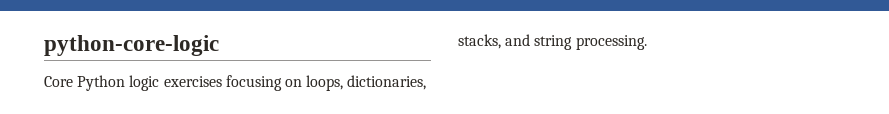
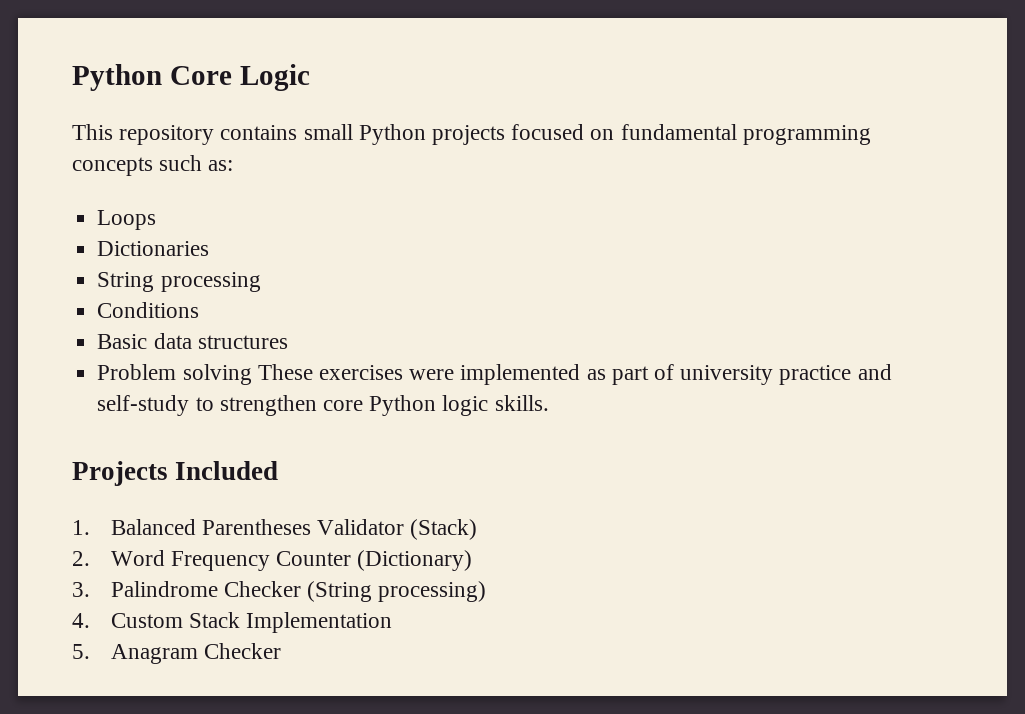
[44,35,219,56] [44,75,427,91] [458,34,647,50] python-core-logic // Core Python logic exercises focusing on loops, dictionaries, stacks, and string processing. -> [72,64,310,91] [72,124,871,145] [72,155,234,176] [97,210,157,230] [97,241,210,256] [97,272,261,292] [97,302,200,318] [97,333,288,349] [97,364,892,385] [97,395,549,416] [72,461,279,486] [72,519,478,540] [72,550,473,571] [72,581,487,602] [72,612,393,633] [72,643,281,664] Python Core Logic // This repository contains small Python projects focused on fundamental programming concepts such as: // Loops // Dictionaries // String processing // Conditions // Basic data structures // Problem solving These exercises were implemented as part of university practice and self-study to strengthen core Python logic skills. // Projects Included // 1. Balanced Parentheses Validator (Stack) // 2. Word Frequency Counter (Dictionary) // 3. Palindrome Checker (String processing) // 4. Custom Stack Implementation // 5. Anagram Checker

